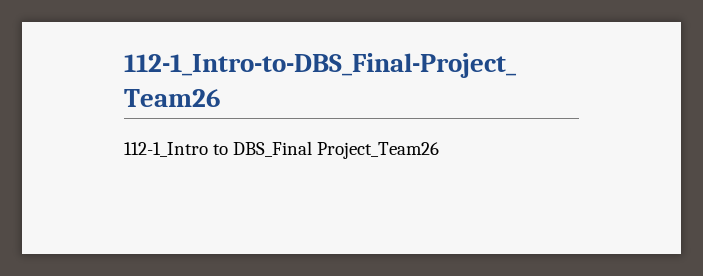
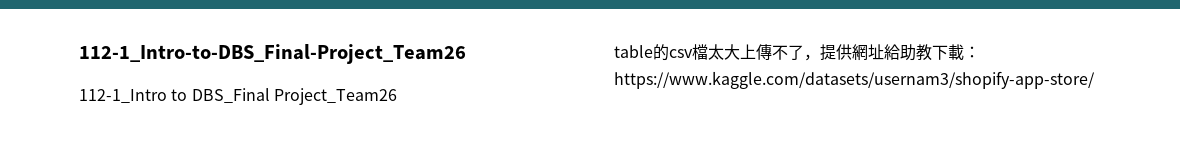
(440, 150) none -> [614,44,980,61] [614,71,1095,89] // table的csv檔太大上傳不了，提供網址給助教下載：https://www.kaggle.com/datasets/usernam3/shopify-app-store/

